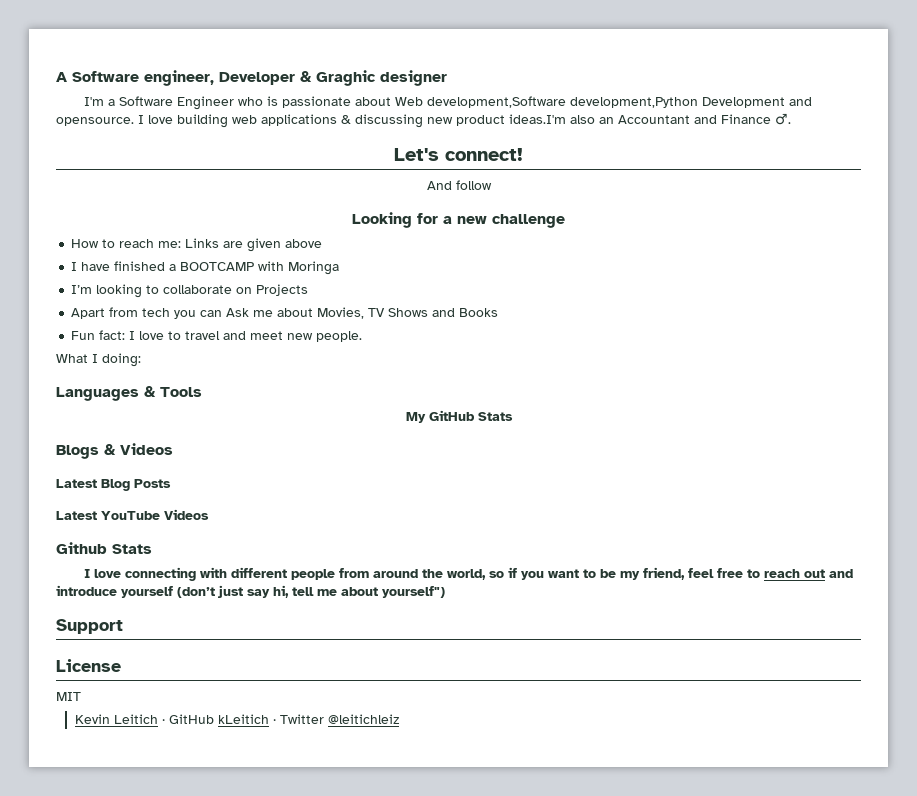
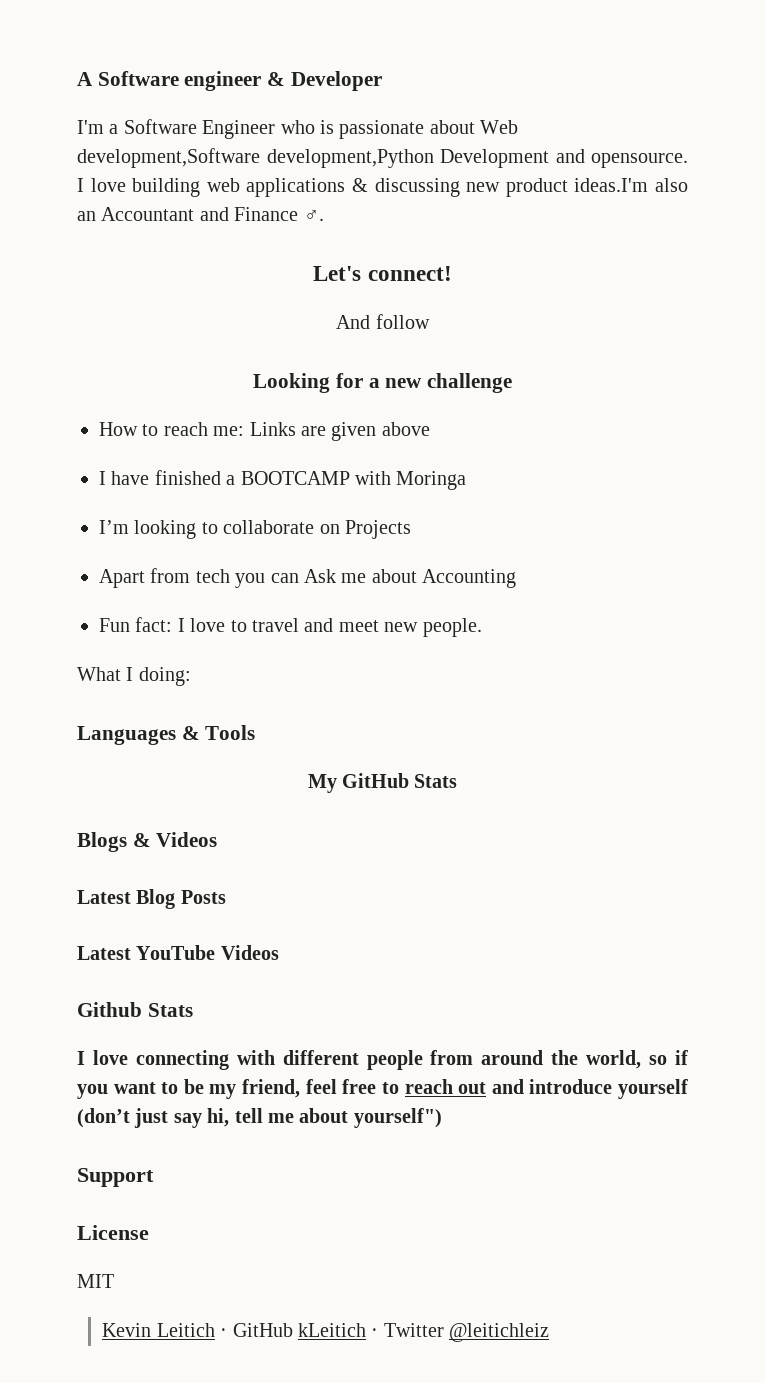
[144,70,214,86] engineer, -> [184,71,286,91] engineer &
[300,70,447,86] & Graghic designer -> (382, 81) none
[317,307,499,319] Movies, TV Shows and Books -> [422,569,517,588] Accounting

